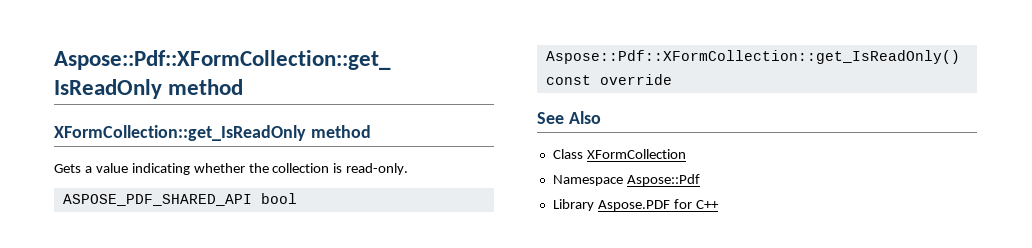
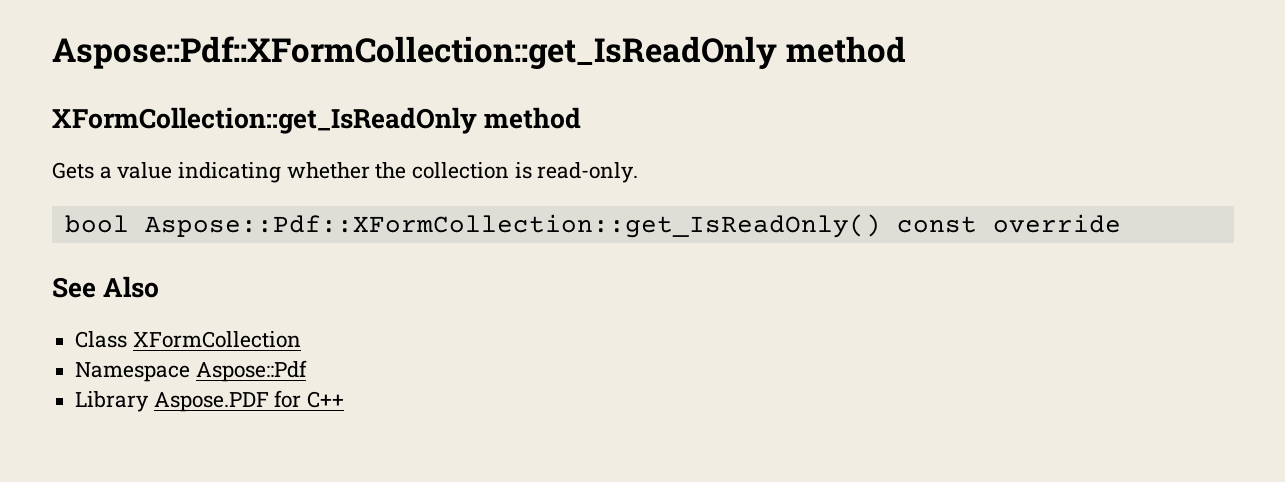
[62,194,252,206] ASPOSE_PDF_SHARED_API -> (639, 172) none

